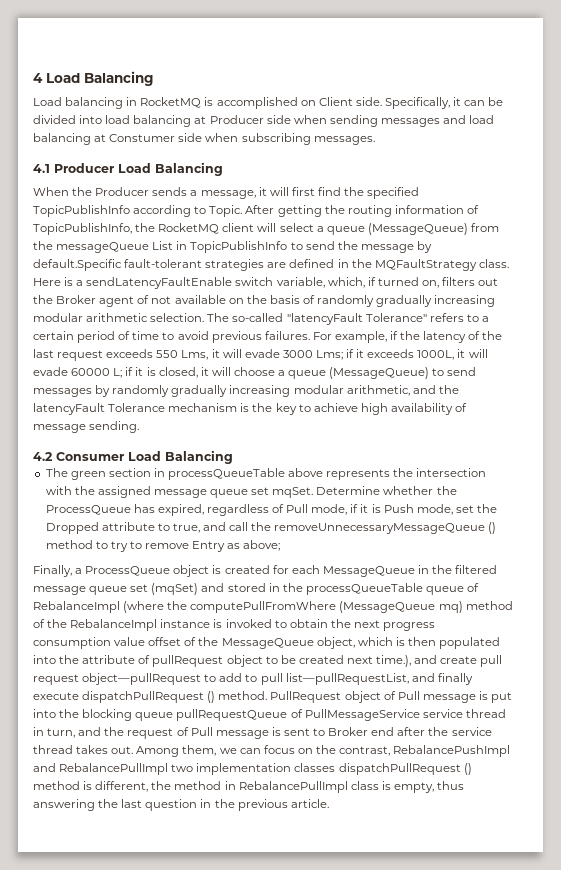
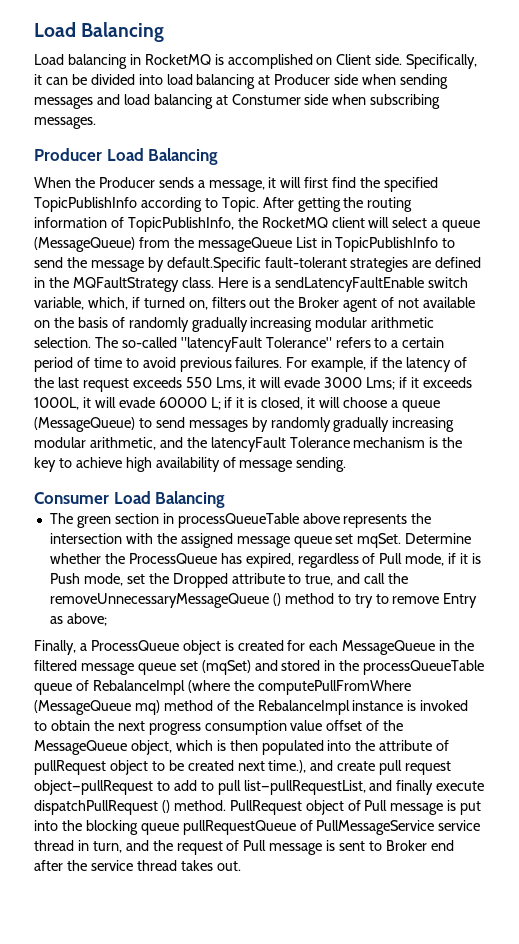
[33,73,43,83] 4 -> (34, 29) none
[33,164,50,173] 4.1 -> (96, 123) none
[33,452,53,461] 4.2 -> (347, 464) none
[136,745,511,757] [33,763,472,775] [33,781,465,793] [33,799,329,811] Among them, we can focus on the contrast, RebalancePushImpl and RebalancePullImpl two implementation classes dispatchPullRequest () method is different, the method in RebalancePullImpl class is empty, thus answering the last question in the previous article. -> (241, 866) none

